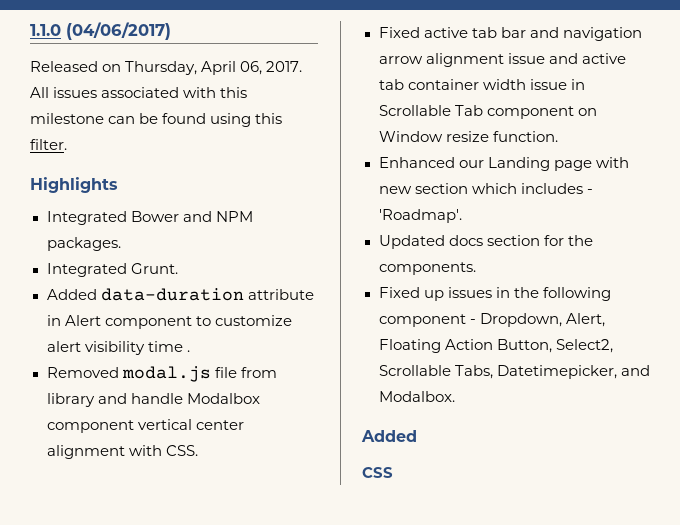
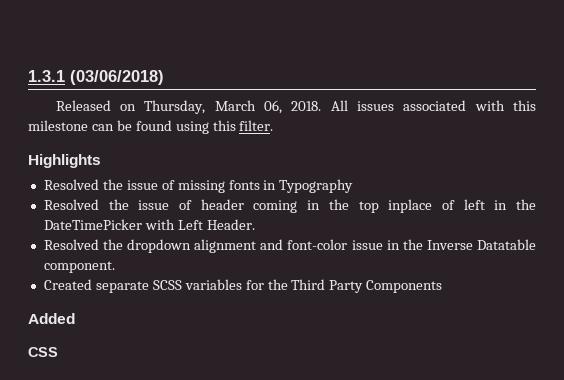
[30,22,171,40] 1.1.0 (04/06/2017) -> [28,70,164,85] 1.3.1 (03/06/2018)
[201,61,303,75] April 06, 2017. -> [214,100,322,114] March 06, 2018.
[46,211,253,225] [46,237,121,251] [46,263,178,277] [46,288,314,301] [46,315,292,329] [46,341,190,355] [46,366,277,382] [46,393,260,407] [46,419,244,433] [46,445,198,459] [378,27,642,41] [378,53,626,67] [378,79,585,90] [378,105,597,119] [378,131,558,142] [378,157,629,171] [378,183,593,194] [378,209,462,223] [378,235,593,249] [378,262,476,275] [378,287,611,301] [378,313,605,327] [378,339,613,353] [378,365,650,379] [378,391,455,402] Integrated Bower and NPM packages. // Integrated Grunt. // Added data-duration attribute in Alert component to customize alert visibility time . // Removed modal.js file from library and handle Modalbox component vertical center alignment with CSS. // Fixed active tab bar and navigation arrow alignment issue and active tab container width issue in Scrollable Tab component on Window resize function. // Enhanced our Landing page with new section which includes - 'Roadmap'. // Updated docs section for the components. // Fixed up issues in the following component - Dropdown, Alert, Floating Action Button, Select2, Scrollable Tabs, Datetimepicker, and Modalbox. -> [43,179,354,193] [43,199,536,213] [43,219,255,230] [43,239,537,253] [43,261,115,273] [43,279,443,293] Resolved the issue of missing fonts in Typography // Resolved the issue of header coming in the top inplace of left in the DateTimePicker with Left Header. // Resolved the dropdown alignment and font-color issue in the Inverse Datatable component. // Created separate SCSS variables for the Third Party Components

